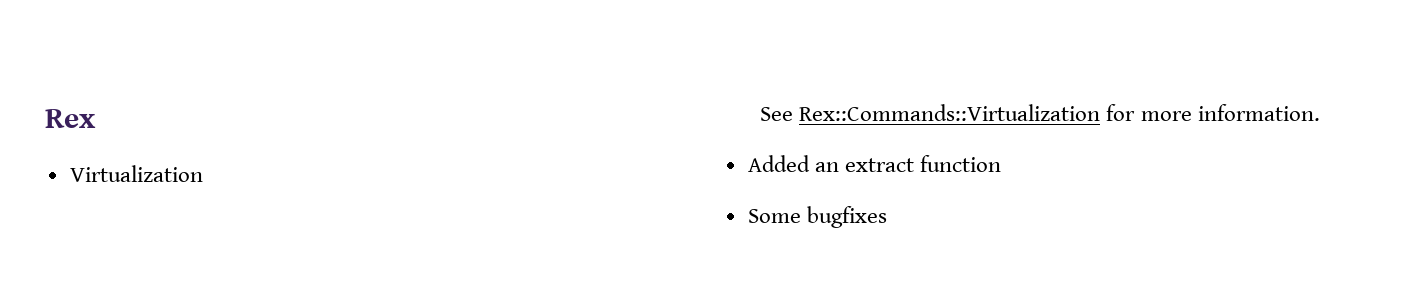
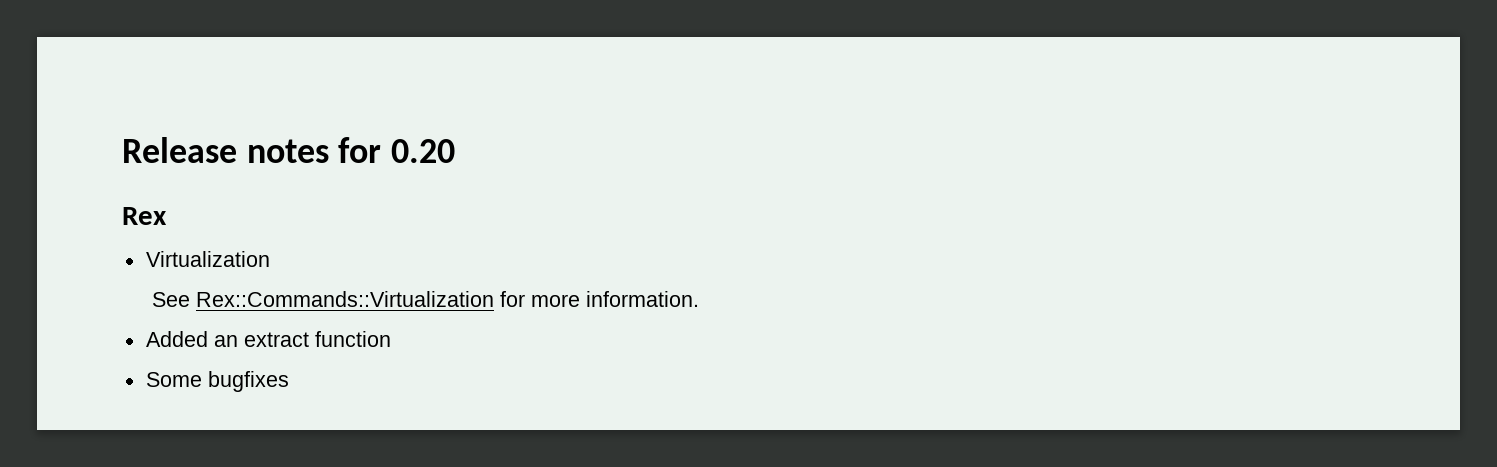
(45, 118) none -> [122,137,456,163] Release notes for 0.20 //

